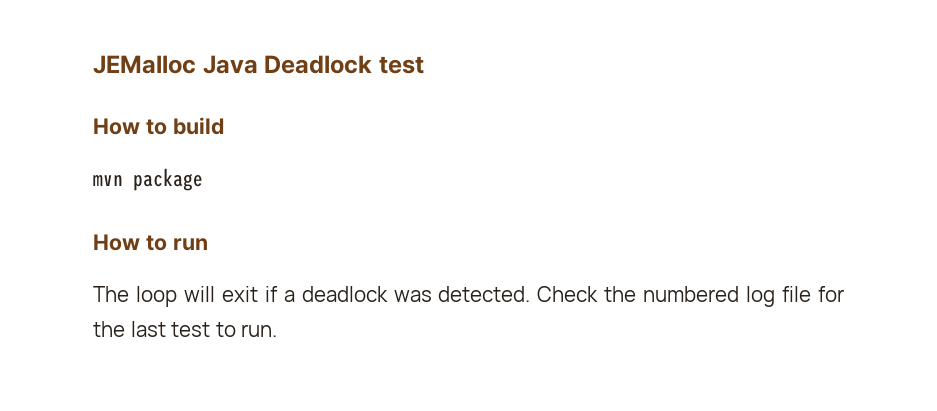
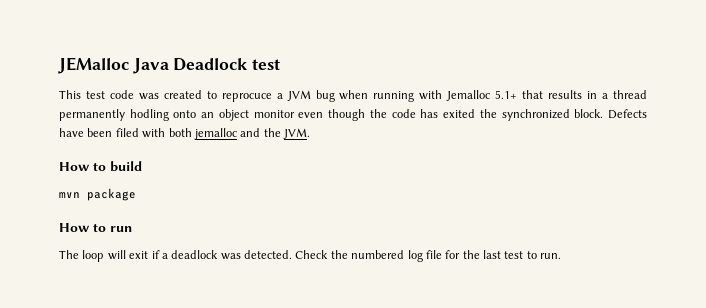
(424, 65) none -> [59,90,648,102] [59,109,648,121] [59,128,310,140] // This test code was created to reprocuce a JVM bug when running with Jemalloc 5.1+ that results in a thread permanently hodling onto an object monitor even though the code has exited the synchronized block. Defects have been filed with both jemalloc and the JVM.

